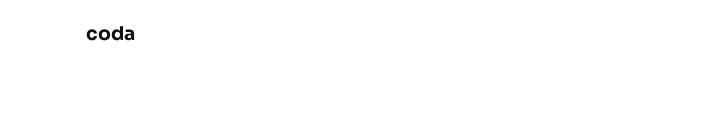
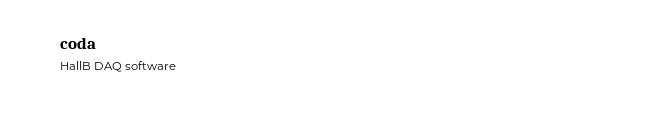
(135, 33) none -> [60,61,177,72] // HallB DAQ software

